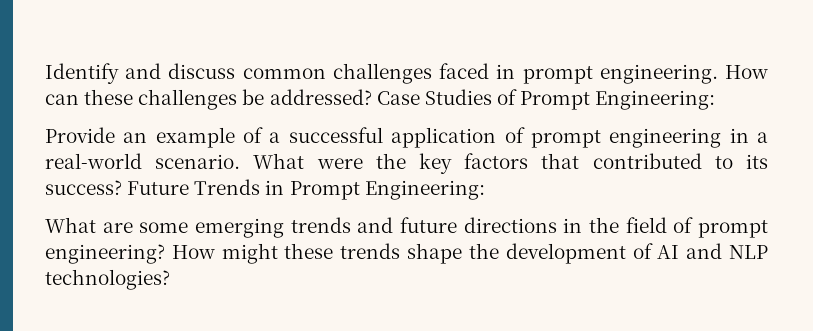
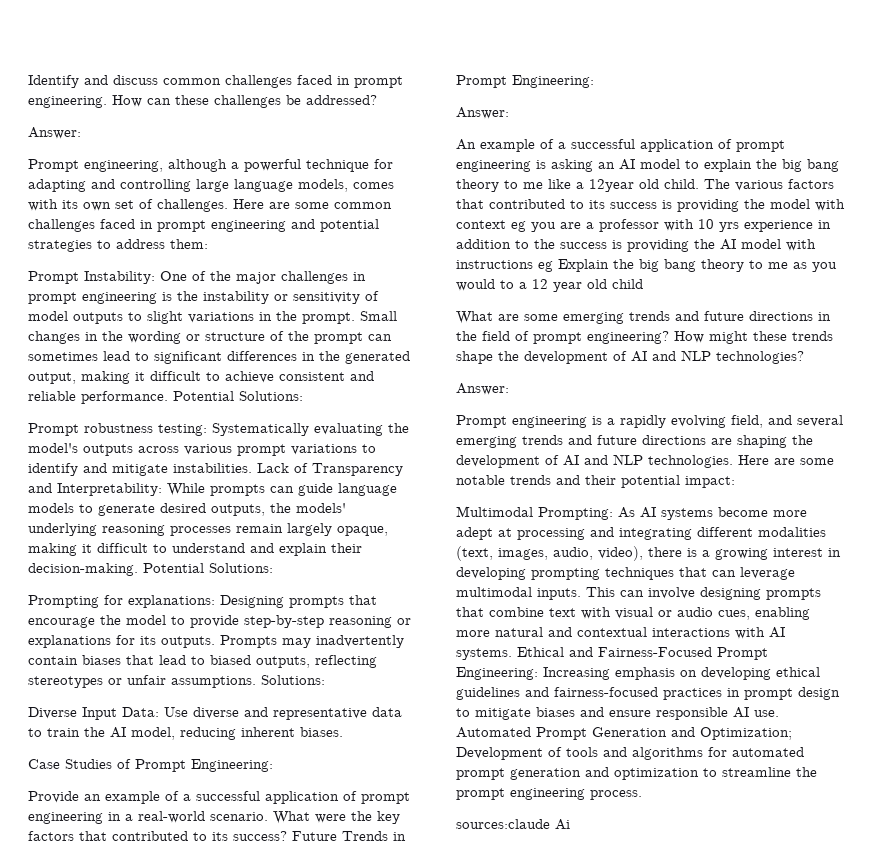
(372, 97) none -> [28,127,81,139] [28,159,393,172] [28,179,394,192] [28,199,392,212] [28,219,379,232] [28,239,208,252] [28,271,366,284] [28,291,379,304] [28,311,397,324] [28,331,392,344] [28,351,410,364] [28,371,374,384] [28,391,303,404] [28,423,409,436] [28,443,376,456] [28,463,403,476] [28,483,397,496] [28,503,346,516] [28,523,388,536] [28,543,362,556] [28,563,273,576] [28,595,377,608] [28,615,411,628] [28,635,404,648] [28,655,377,668] [28,675,325,688] [28,707,402,720] [28,727,343,740] // Answer: // Prompt engineering, although a powerful technique for adapting and controlling large language models, comes with its own set of challenges. Here are some common challenges faced in prompt engineering and potential strategies to address them: // Prompt Instability: One of the major challenges in prompt engineering is the instability or sensitivity of model outputs to slight variations in the prompt. Small changes in the wording or structure of the prompt can sometimes lead to significant differences in the generated output, making it difficult to achieve consistent and reliable performance. Potential Solutions: // Prompt robustness testing: Systematically evaluating the model's outputs across various prompt variations to identify and mitigate instabilities. Lack of Transparency and Interpretability: While prompts can guide language models to generate desired outputs, the models' underlying reasoning processes remain largely opaque, making it difficult to understand and explain their decision-making. Potential Solutions: // Prompting for explanations: Designing prompts that encourage the model to provide step-by-step reasoning or explanations for its outputs. Prompts may inadvertently contain biases that lead to biased outputs, reflecting stereotypes or unfair assumptions. Solutions: // Diverse Input Data: Use diverse and representative data to train the AI model, reducing inherent biases. //
(485, 190) none -> [456,107,509,119] [456,139,785,152] [456,159,839,172] [456,179,834,192] [456,199,845,212] [456,219,831,232] [456,239,816,252] [456,259,837,272] [456,279,643,292] // Answer: // An example of a successful application of prompt engineering is asking an AI model to explain the big bang theory to me like a 12year old child. The various factors that contributed to its success is providing the model with context eg you are a professor with 10 yrs experience in addition to the success is providing the AI model with instructions eg Explain the big bang theory to me as you would to a 12 year old child
(170, 279) none -> [456,383,509,395] [456,415,843,428] [456,435,813,448] [456,454,834,468] [456,475,735,488] [456,506,807,520] [456,527,826,540] [456,546,841,561] [456,567,795,580] [456,587,821,600] [456,607,810,620] [456,627,785,639] [456,647,768,660] [456,667,820,680] [456,687,840,700] [456,707,779,720] [456,727,792,740] [456,747,804,760] [456,767,817,780] [456,788,642,800] [456,819,570,830] // Answer: // Prompt engineering is a rapidly evolving field, and several emerging trends and future directions are shaping the development of AI and NLP technologies. Here are some notable trends and their potential impact: // Multimodal Prompting: As AI systems become more adept at processing and integrating different modalities (text, images, audio, video), there is a growing interest in developing prompting techniques that can leverage multimodal inputs. This can involve designing prompts that combine text with visual or audio cues, enabling more natural and contextual interactions with AI systems. Ethical and Fairness-Focused Prompt Engineering: Increasing emphasis on developing ethical guidelines and fairness-focused practices in prompt design to mitigate biases and ensure responsible AI use. Automated Prompt Generation and Optimization; Development of tools and algorithms for automated prompt generation and optimization to streamline the prompt engineering process. // sources:claude Ai

